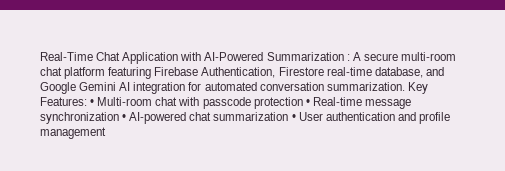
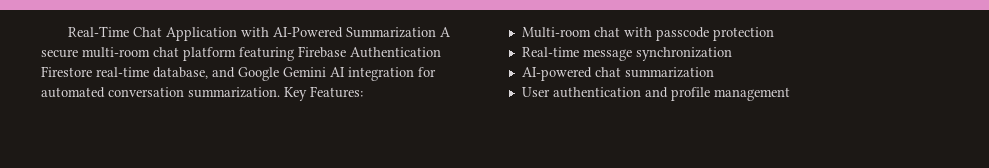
[346,54,350,61] : -> (437, 32) none
[201,67,276,78] Authentication, -> [350,47,441,58] Authentication
[90,99,95,106] • -> (363, 92) //
[305,99,310,106] • -> (774, 34) //
[122,114,127,121] • -> (732, 54) //
[291,114,296,121] • -> (714, 72) //

